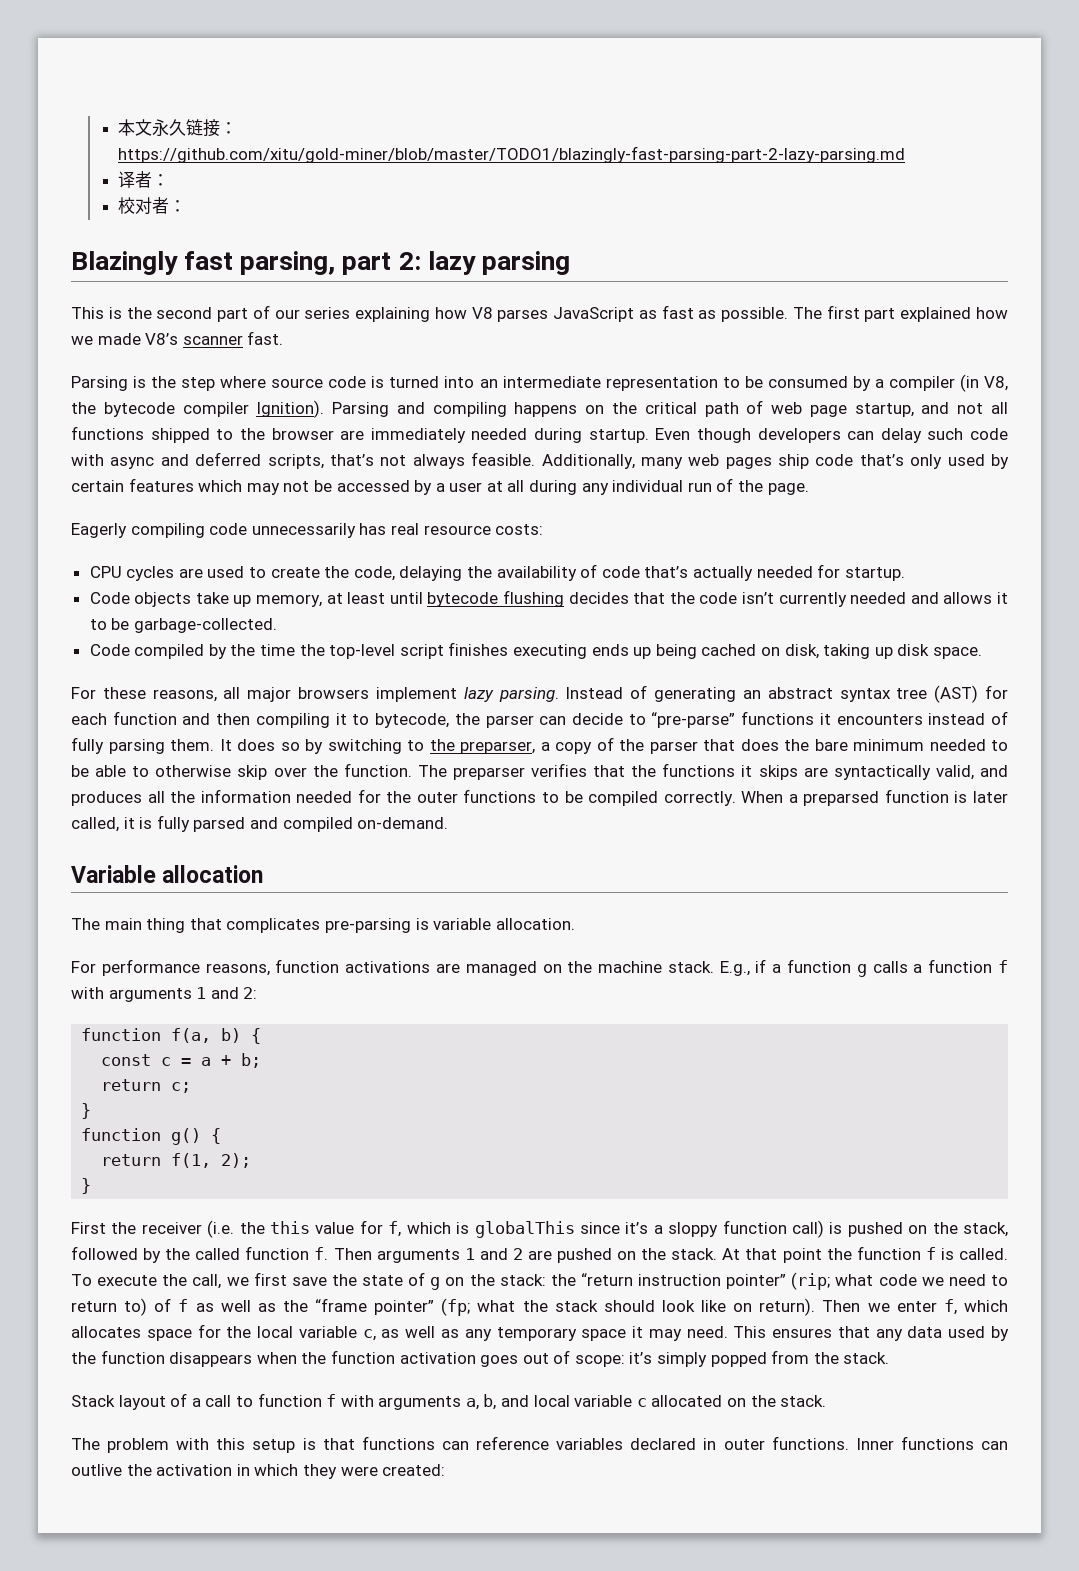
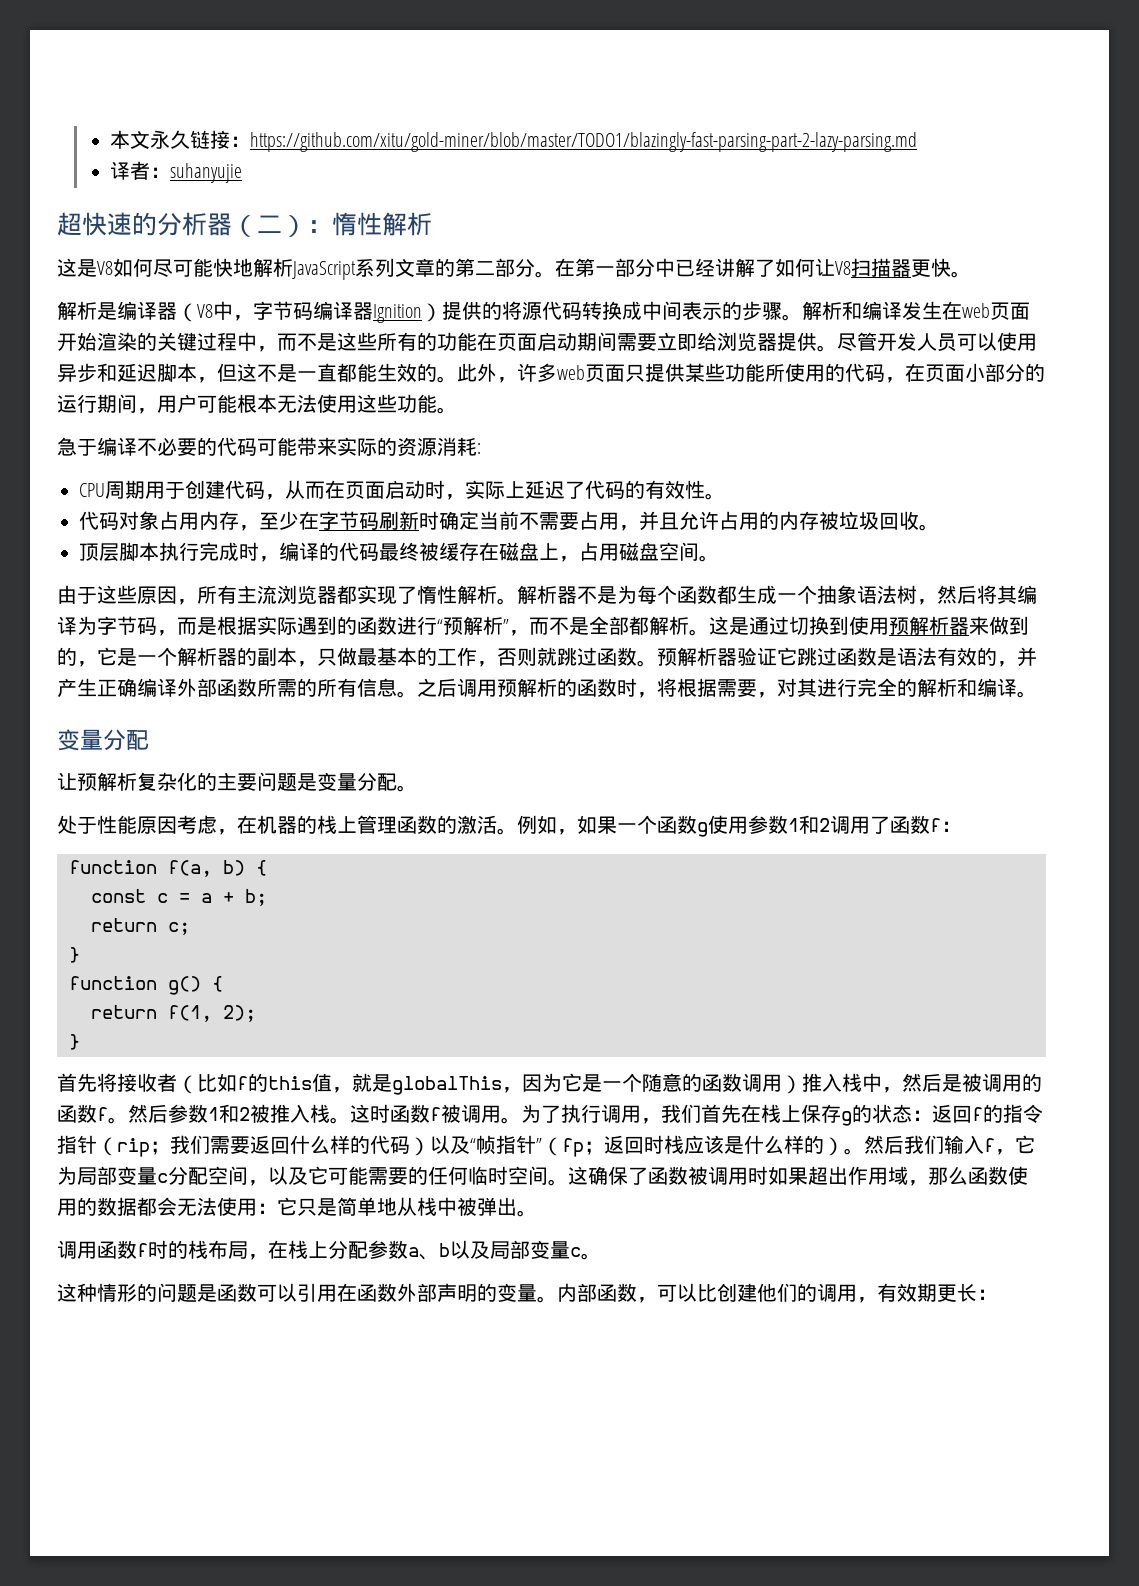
[118,197,187,214] [71,251,570,275] [71,305,1008,322] [71,331,284,345] [71,374,1008,392] [71,400,1009,418] [71,426,1008,443] [71,452,1010,469] [71,478,809,495] [71,523,544,538] [89,564,905,581] [89,590,1008,607] [89,618,277,633] [89,642,982,659] [71,685,1009,703] [71,711,1008,728] [71,737,1008,754] [71,763,1008,780] [71,789,1008,806] [71,815,449,832] [71,865,264,883] [71,918,575,933] [71,959,1008,977] [71,987,258,1002] // 校对者： // Blazingly fast parsing, part 2: lazy parsing // This is the second part of our series explaining how V8 parses JavaScript as fast as possible. The first part explained how we made V8’s scanner fast. // Parsing is the step where source code is turned into an intermediate representation to be consumed by a compiler (in V8, the bytecode compiler Ignition). Parsing and compiling happens on the critical path of web page startup, and not all functions shipped to the browser are immediately needed during startup. Even though developers can delay such code with async and deferred scripts, that’s not always feasible. Additionally, many web pages ship code that’s only used by certain features which may not be accessed by a user at all during any individual run of the page. // Eagerly compiling code unnecessarily has real resource costs: // CPU cycles are used to create the code, delaying the availability of code that’s actually needed for startup. // Code objects take up memory, at least until bytecode flushing decides that the code isn’t currently needed and allows it to be garbage-collected. // Code compiled by the time the top-level script finishes executing ends up being cached on disk, taking up disk space. // For these reasons, all major browsers implement lazy parsing. Instead of generating an abstract syntax tree (AST) for each function and then compiling it to bytecode, the parser can decide to “pre-parse” functions it encounters instead of fully parsing them. It does so by switching to the preparser, a copy of the parser that does the bare minimum needed to be able to otherwise skip over the function. The preparser verifies that the functions it skips are syntactically valid, and produces all the information needed for the outer functions to be compiled correctly. When a preparsed function is later called, it is fully parsed and compiled on-demand. // Variable allocation // The main thing that complicates pre-parsing is variable allocation. // For performance reasons, function activations are managed on the machine stack. E.g., if a function g calls a function f with arguments 1 and 2: -> [170,163,243,183] [57,212,432,237] [57,258,971,280] [57,301,1030,323] [57,332,1037,352] [57,363,1045,383] [57,394,457,414] [57,437,481,457] [79,480,725,500] [79,511,939,531] [79,542,719,562] [57,585,1037,605] [57,616,1029,636] [57,647,1037,667] [57,678,1037,698] [57,729,149,751] [57,772,417,792] [57,815,961,837] suhanyujie // 超快速的分析器（二）：惰性解析 // 这是V8如何尽可能快地解析JavaScript系列文章的第二部分。在第一部分中已经讲解了如何让V8扫描器更快。 // 解析是编译器（V8中，字节码编译器Ignition）提供的将源代码转换成中间表示的步骤。解析和编译发生在web页面开始渲染的关键过程中，而不是这些所有的功能在页面启动期间需要立即给浏览器提供。尽管开发人员可以使用异步和延迟脚本，但这不是一直都能生效的。此外，许多web页面只提供某些功能所使用的代码，在页面小部分的运行期间，用户可能根本无法使用这些功能。 // 急于编译不必要的代码可能带来实际的资源消耗: // CPU周期用于创建代码，从而在页面启动时，实际上延迟了代码的有效性。 // 代码对象占用内存，至少在字节码刷新时确定当前不需要占用，并且允许占用的内存被垃圾回收。 // 顶层脚本执行完成时，编译的代码最终被缓存在磁盘上，占用磁盘空间。 // 由于这些原因，所有主流浏览器都实现了惰性解析。解析器不是为每个函数都生成一个抽象语法树，然后将其编译为字节码，而是根据实际遇到的函数进行“预解析”，而不是全部都解析。这是通过切换到使用预解析器来做到的，它是一个解析器的副本，只做最基本的工作，否则就跳过函数。预解析器验证它跳过函数是语法有效的，并产生正确编译外部函数所需的所有信息。之后调用预解析的函数时，将根据需要，对其进行完全的解析和编译。 // 变量分配 // 让预解析复杂化的主要问题是变量分配。 // 处于性能原因考虑，在机器的栈上管理函数的激活。例如，如果一个函数g使用参数1和2调用了函数f：
[71,1220,1008,1238] [71,1246,1008,1263] [71,1272,1009,1290] [71,1298,1009,1316] [71,1324,1009,1341] [71,1350,890,1367] [71,1393,827,1410] [71,1436,1009,1453] [71,1464,446,1479] First the receiver (i.e. the this value for f, which is globalThis since it’s a sloppy function call) is pushed on the stack, followed by the called function f. Then arguments 1 and 2 are pushed on the stack. At that point the function f is called. To execute the call, we first save the state of g on the stack: the “return instruction pointer” (rip; what code we need to return to) of f as well as the “frame pointer” (fp; what the stack should look like on return). Then we enter f, which allocates space for the local variable c, as well as any temporary space it may need. This ensures that any data used by the function disappears when the function activation goes out of scope: it’s simply popped from the stack. // Stack layout of a call to function f with arguments a, b, and local variable c allocated on the stack. // The problem with this setup is that functions can reference variables declared in outer functions. Inner functions can outlive the activation in which they were created: -> [57,1073,1042,1095] [57,1104,1043,1126] [57,1135,1035,1157] [57,1166,1028,1186] [57,1197,537,1217] [57,1240,601,1260] [57,1283,997,1303] 首先将接收者（比如f的this值，就是globalThis，因为它是一个随意的函数调用）推入栈中，然后是被调用的函数f。然后参数1和2被推入栈。这时函数f被调用。为了执行调用，我们首先在栈上保存g的状态：返回f的指令指针（rip；我们需要返回什么样的代码）以及“帧指针”（fp；返回时栈应该是什么样的）。然后我们输入f，它为局部变量c分配空间，以及它可能需要的任何临时空间。这确保了函数被调用时如果超出作用域，那么函数使用的数据都会无法使用：它只是简单地从栈中被弹出。 // 调用函数f时的栈布局，在栈上分配参数a、b以及局部变量c。 // 这种情形的问题是函数可以引用在函数外部声明的变量。内部函数，可以比创建他们的调用，有效期更长：

